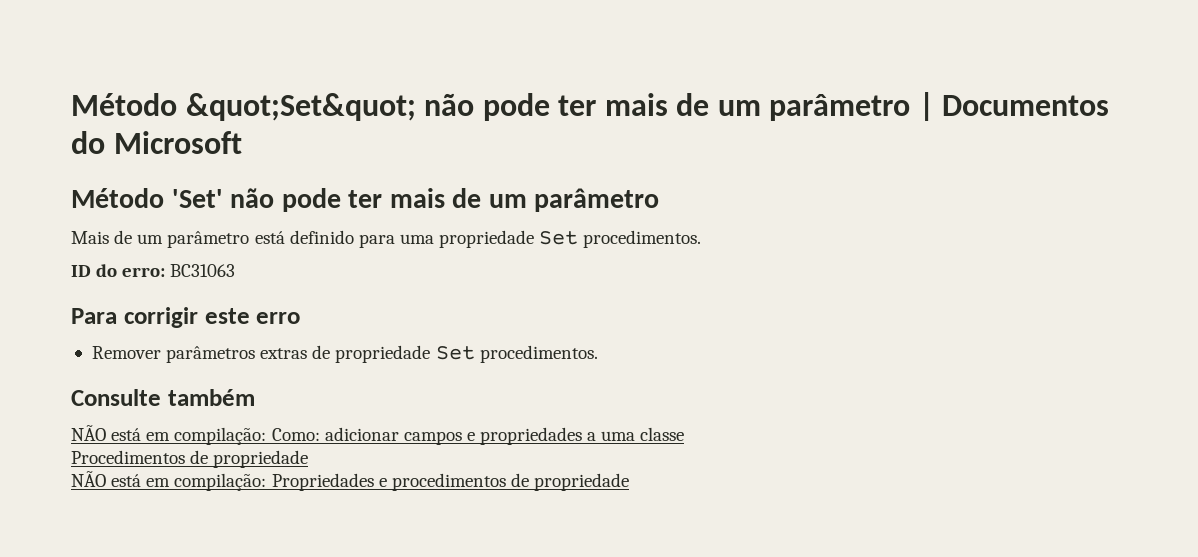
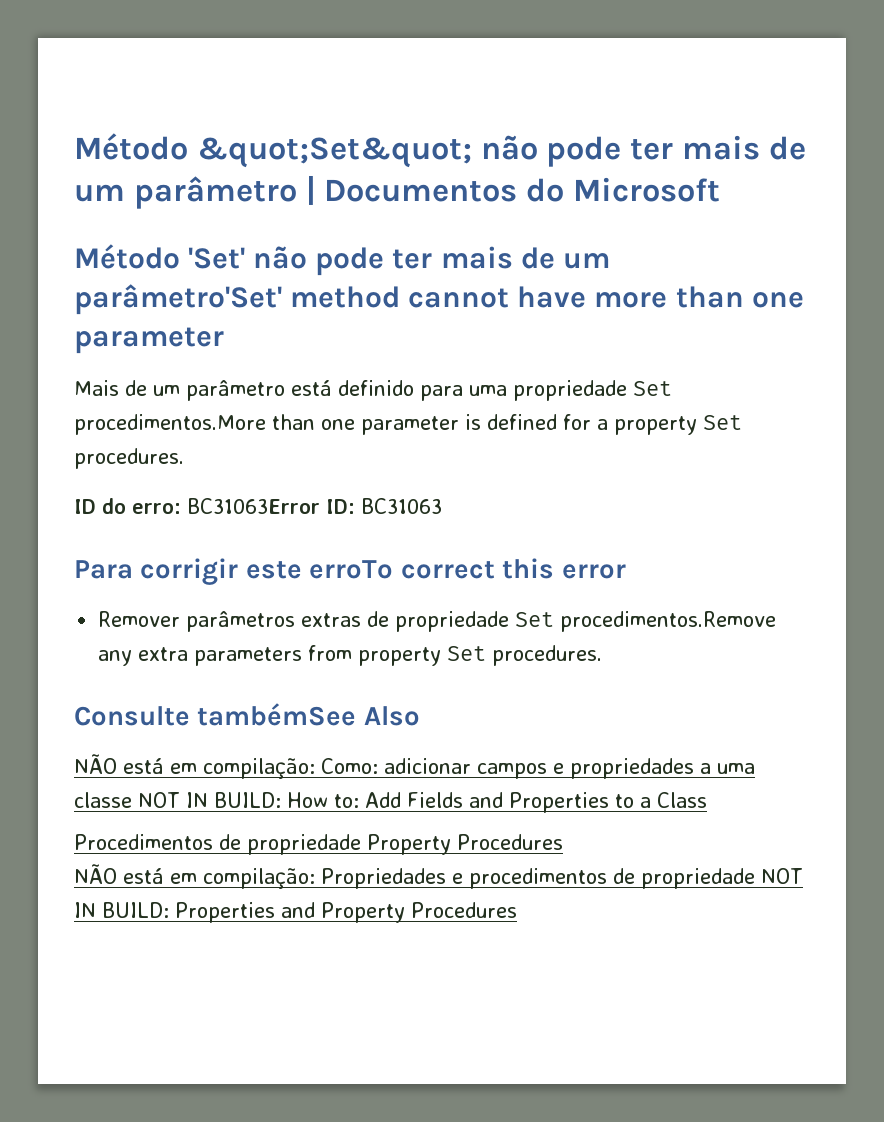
[534,188,660,212] parâmetro -> [74,284,804,315] [74,327,224,354] parâmetro'Set' method cannot have more than one parameter
[583,230,702,248] procedimentos. -> [74,414,742,435] [74,448,184,469] procedimentos.More than one parameter is defined for a property Set procedures.
(166, 272) none -> [187,498,355,514] BC31063Error ID:
[256,312,301,324] erro -> [309,558,626,579] erroTo correct this error
[479,345,598,363] procedimentos. -> [560,611,777,632] [98,645,603,666] procedimentos.Remove any extra parameters from property Set procedures.
[167,389,255,406] também -> [197,703,420,726] tambémSee Also
(685, 434) none -> [138,792,707,813] NOT IN BUILD: How to: Add Fields and Properties to a Class
(309, 459) none -> [367,834,563,855] Property Procedures
(630, 482) none -> [761,868,803,884] [74,902,517,923] NOT IN BUILD: Properties and Property Procedures

